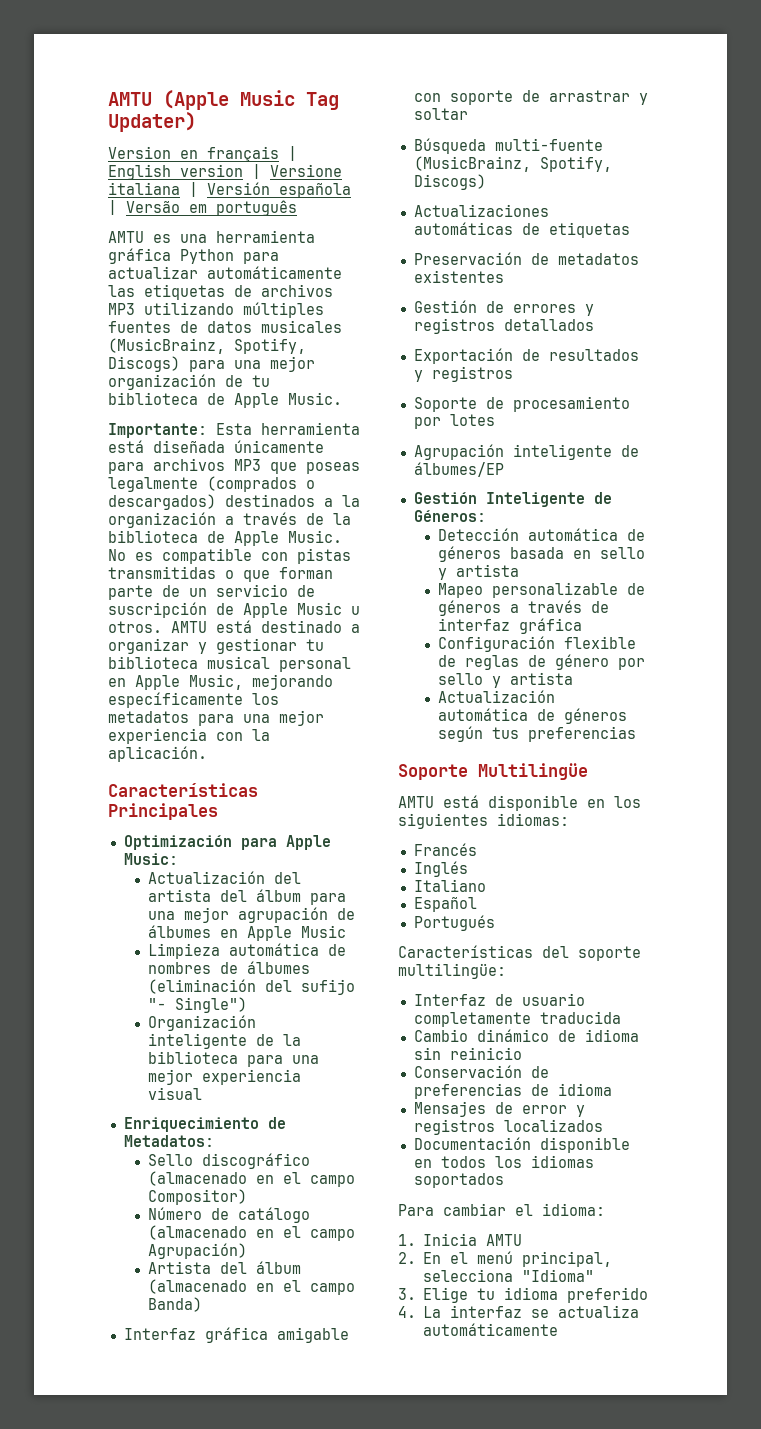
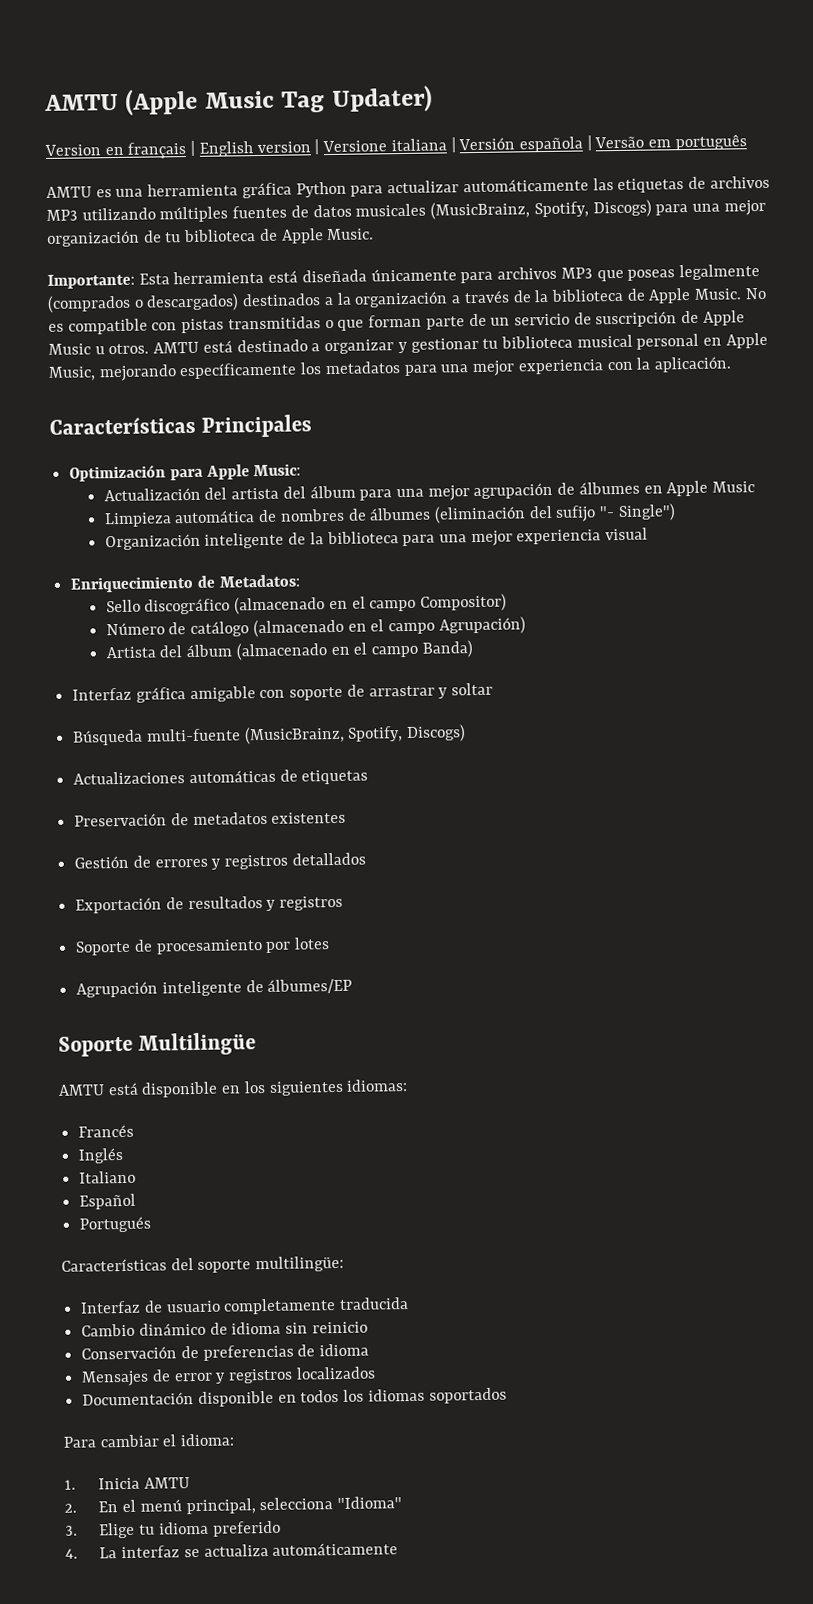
[413,492,612,507] [413,510,486,522] [438,528,646,541] [438,546,646,562] [438,564,520,580] [438,582,646,598] [438,600,610,616] [438,618,583,634] [438,636,637,652] [438,654,646,670] [438,672,574,688] [438,690,556,703] [438,708,628,724] [438,726,637,742] // Gestión Inteligente de Géneros: // Detección automática de géneros basada en sello y artista // Mapeo personalizable de géneros a través de interfaz gráfica // Configuración flexible de reglas de género por sello y artista // Actualización automática de géneros según tus preferencias -> (353, 986) none

